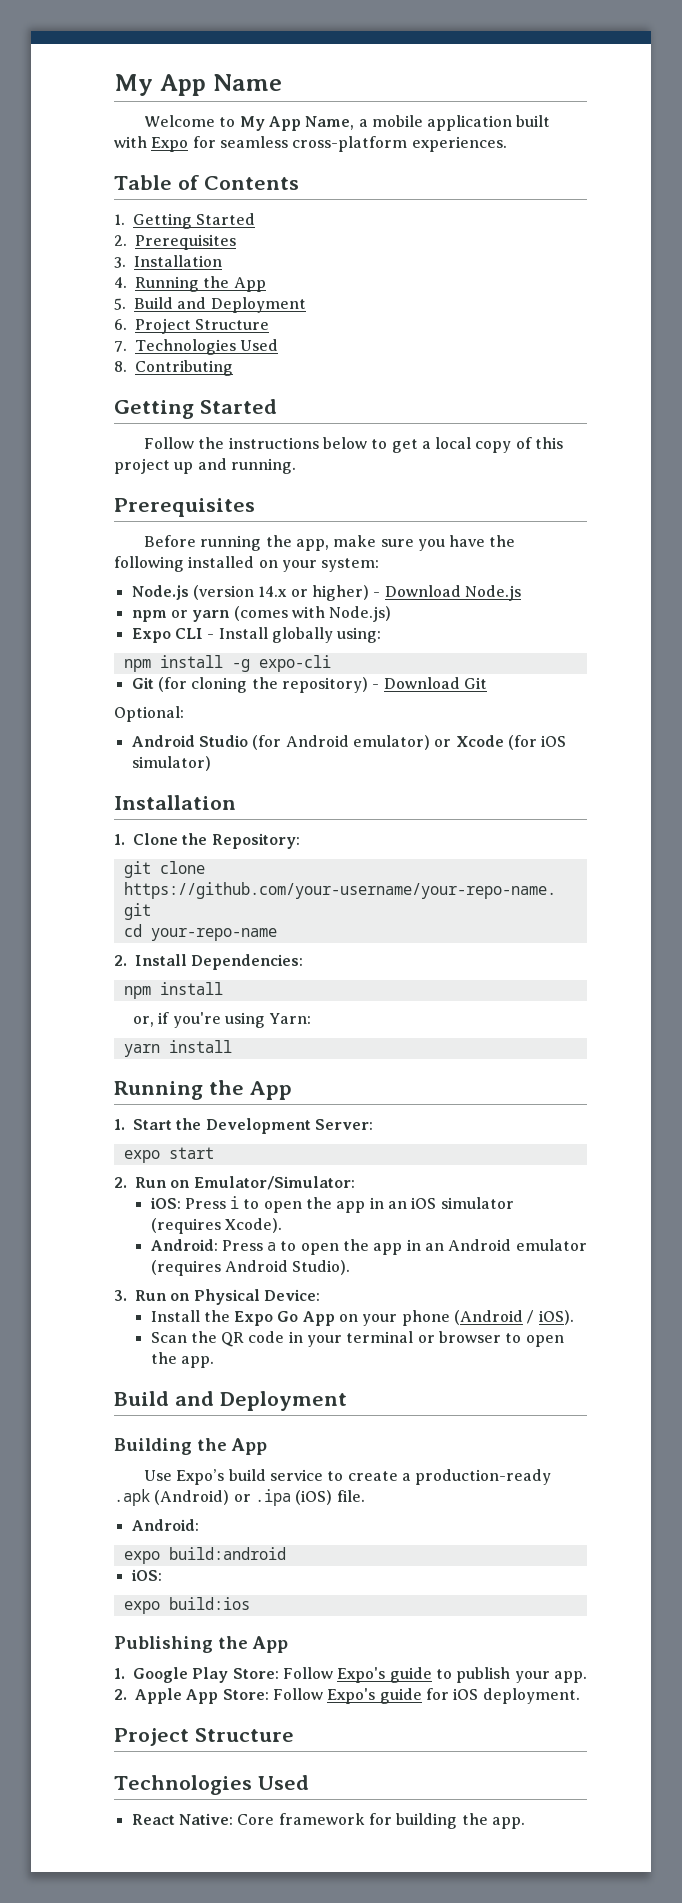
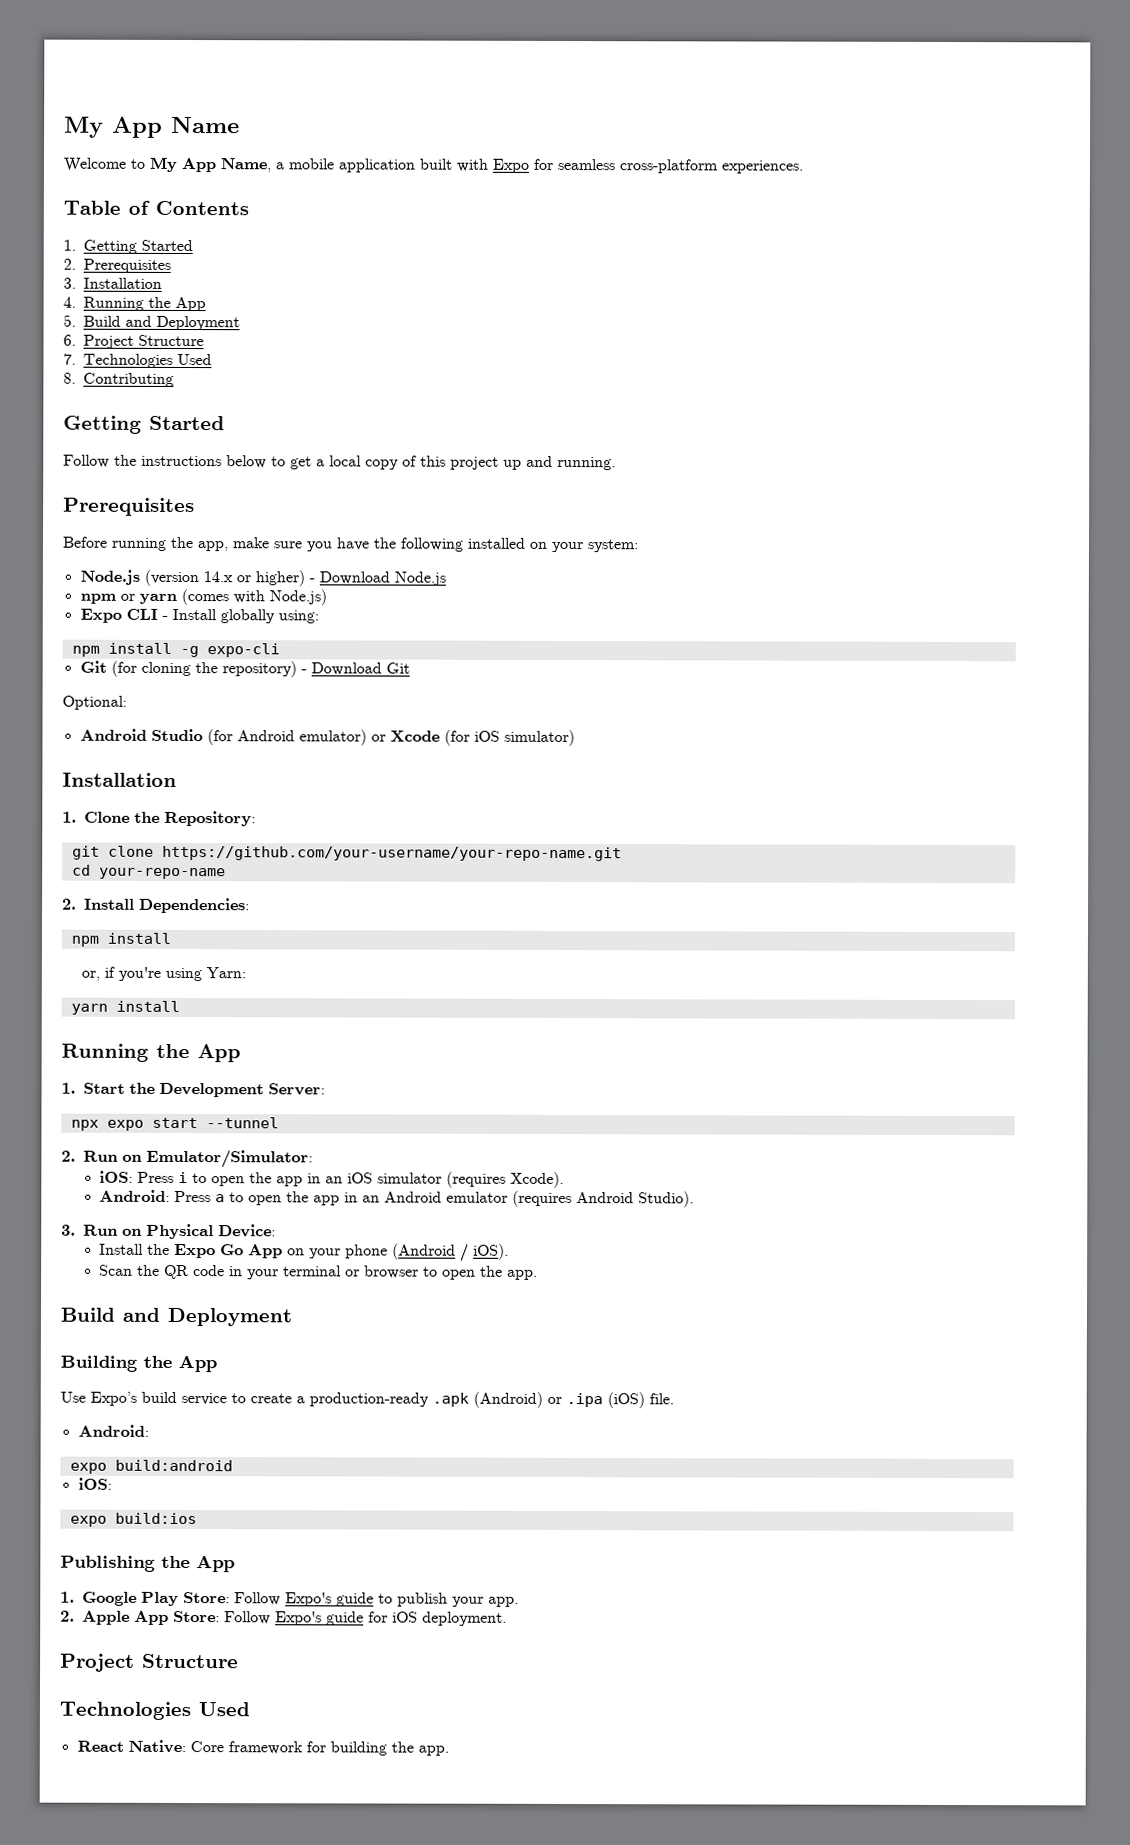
(373, 1124) none -> [70,1119,99,1131] npx
(214, 1153) none -> [205,1117,279,1129] --tunnel

